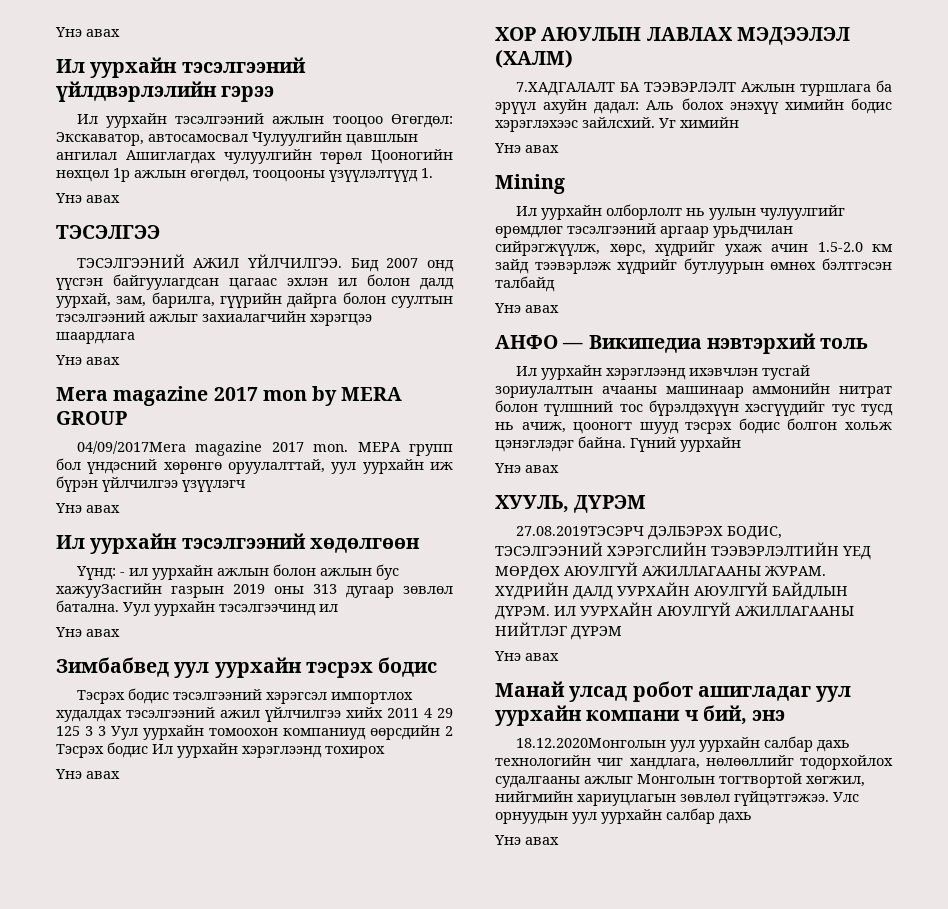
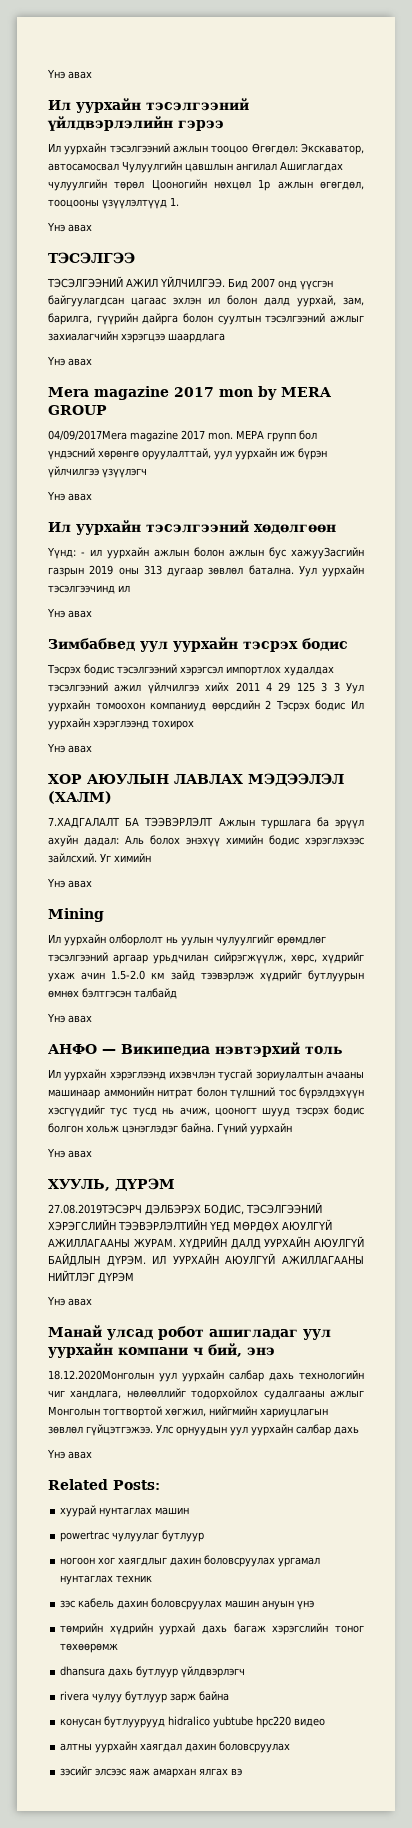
(559, 841) none -> [48,1479,160,1490] [60,1505,190,1517] [60,1530,205,1542] [60,1555,321,1567] [60,1575,153,1585] [60,1598,315,1610] [60,1623,364,1635] [60,1643,119,1653] [60,1666,246,1678] [60,1691,230,1703] [60,1716,326,1728] [60,1741,291,1753] [60,1766,243,1778] // Related Posts: // хуурай нунтаглах машин // powertrac чулуулаг бутлуур // ногоон хог хаягдлыг дахин боловсруулах ургамал нунтаглах техник // зэс кабель дахин боловсруулах машин ануын үнэ // төмрийн хүдрийн уурхай дахь багаж хэрэгслийн тоног төхөөрөмж // dhansura дахь бутлуур үйлдвэрлэгч // rivera чулуу бутлуур зарж байна // конусан бутлуурууд hidralico yubtube hpc220 видео // алтны уурхайн хаягдал дахин боловсруулах // зэсийг элсээс яаж амархан ялгах вэ

